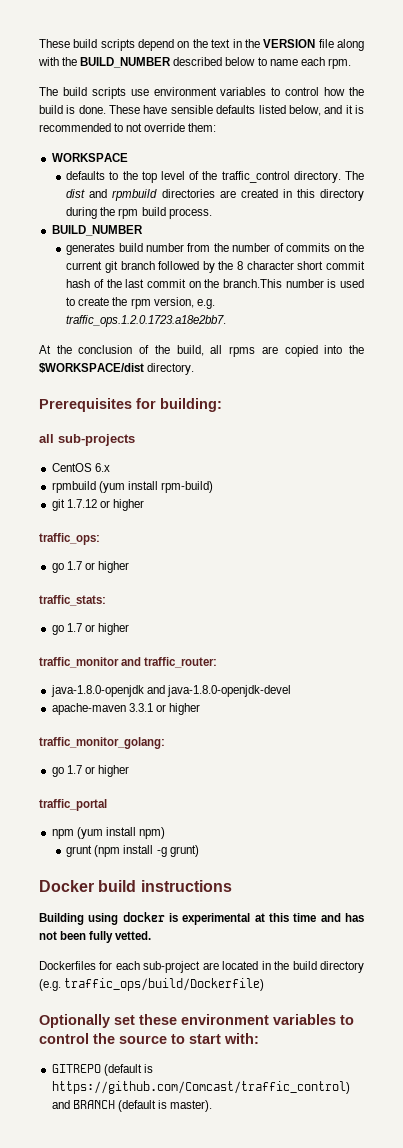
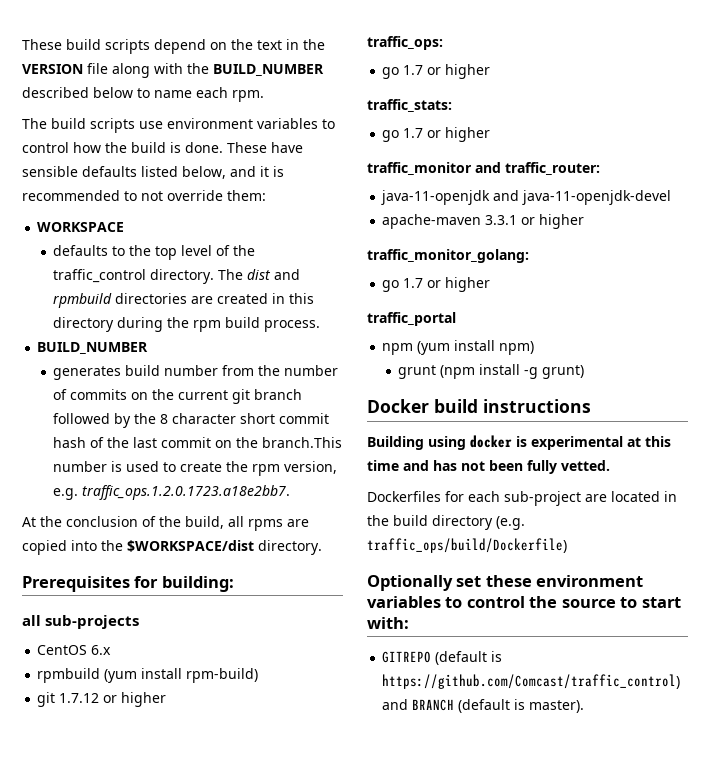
[50,685,291,697] java-1.8.0-openjdk and java-1.8.0-openjdk-devel -> [381,190,672,205] java-11-openjdk and java-11-openjdk-devel

